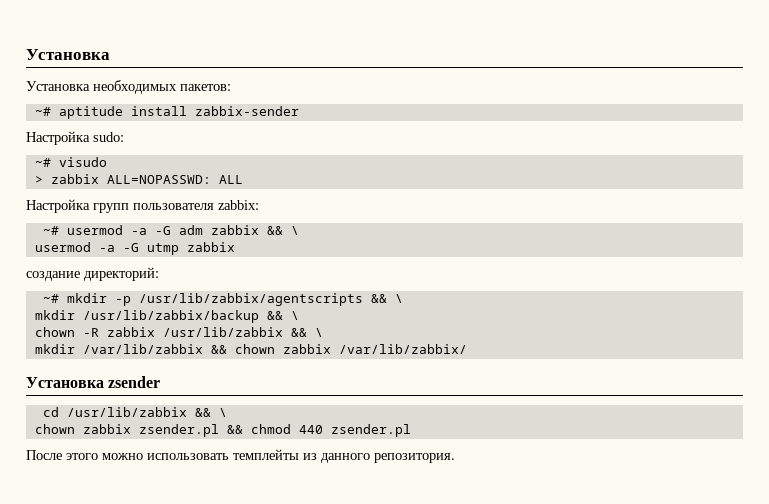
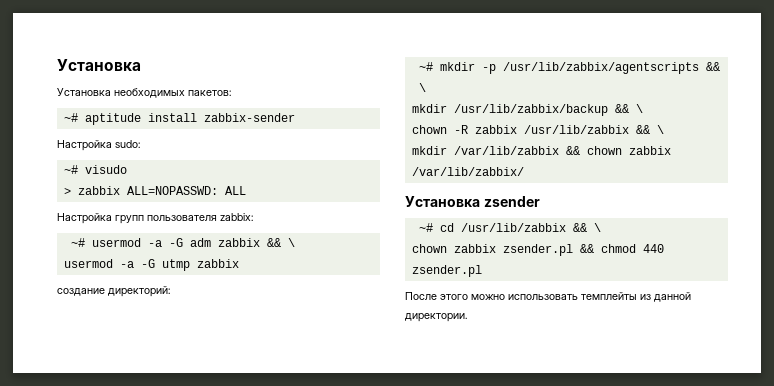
(161, 382) none -> [418,223,433,232] ~#
[321,453,455,463] данного репозитория. -> [654,292,691,302] [405,313,467,322] данной директории.

